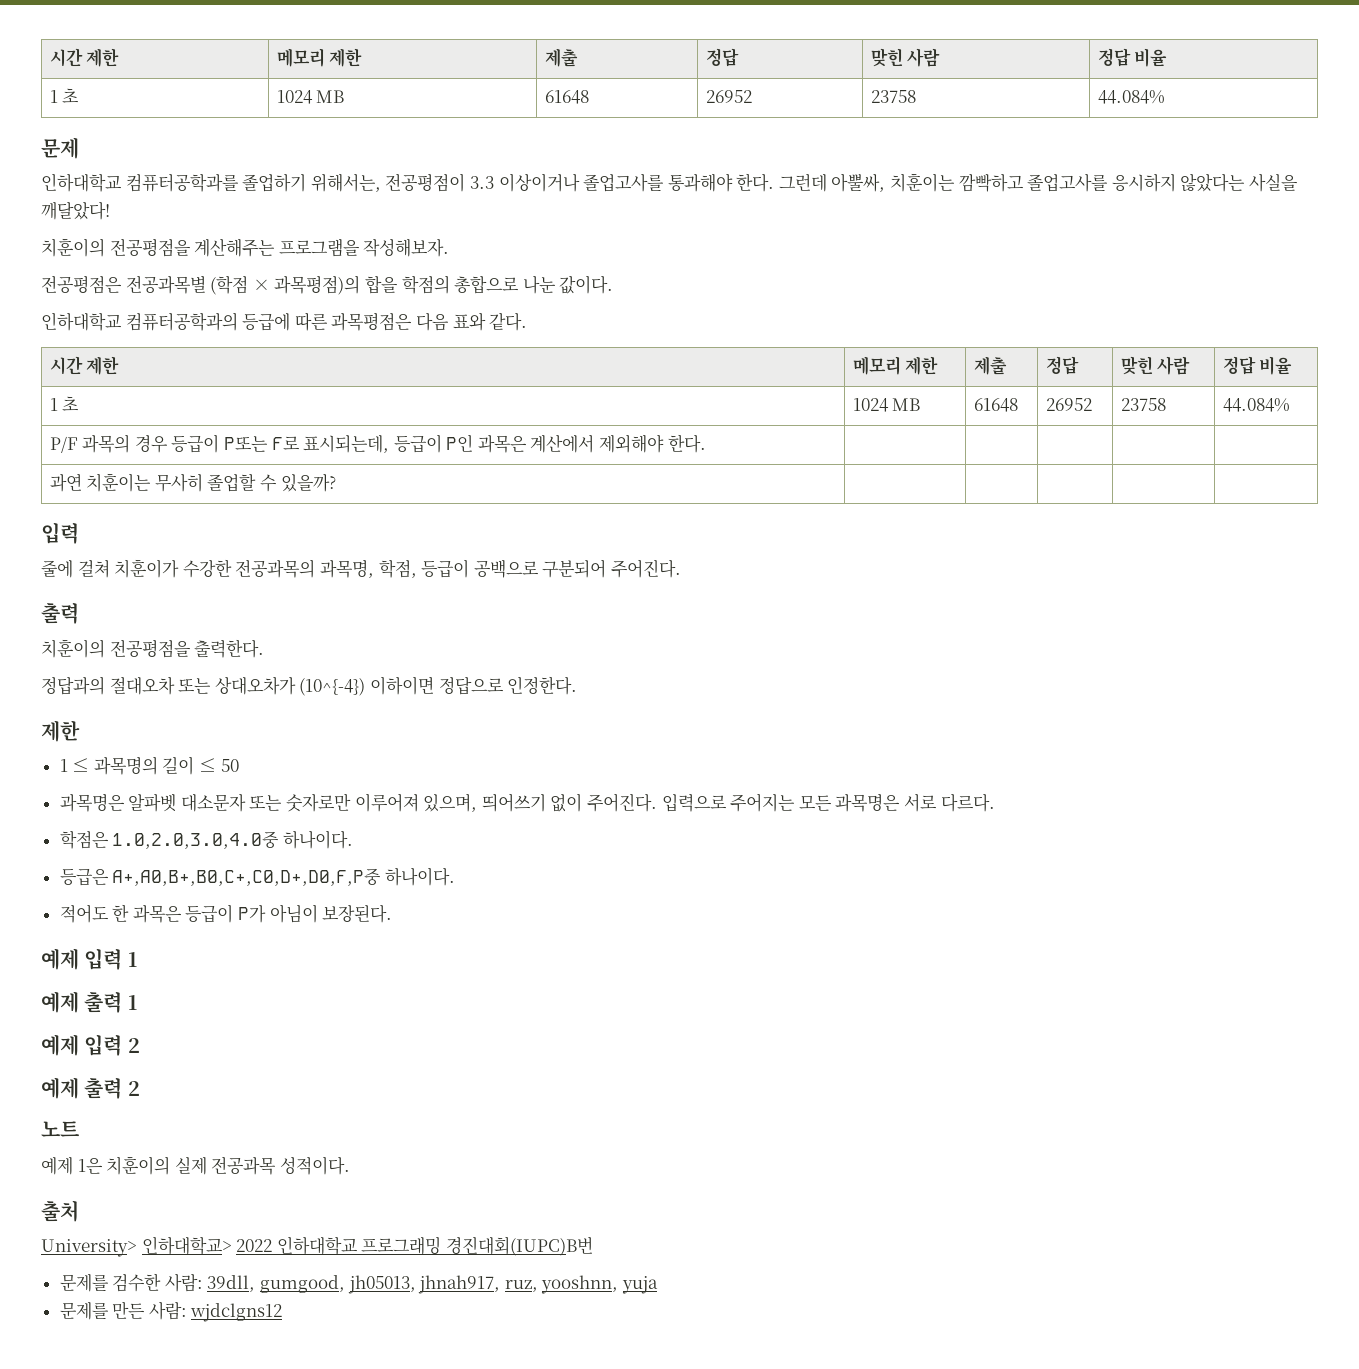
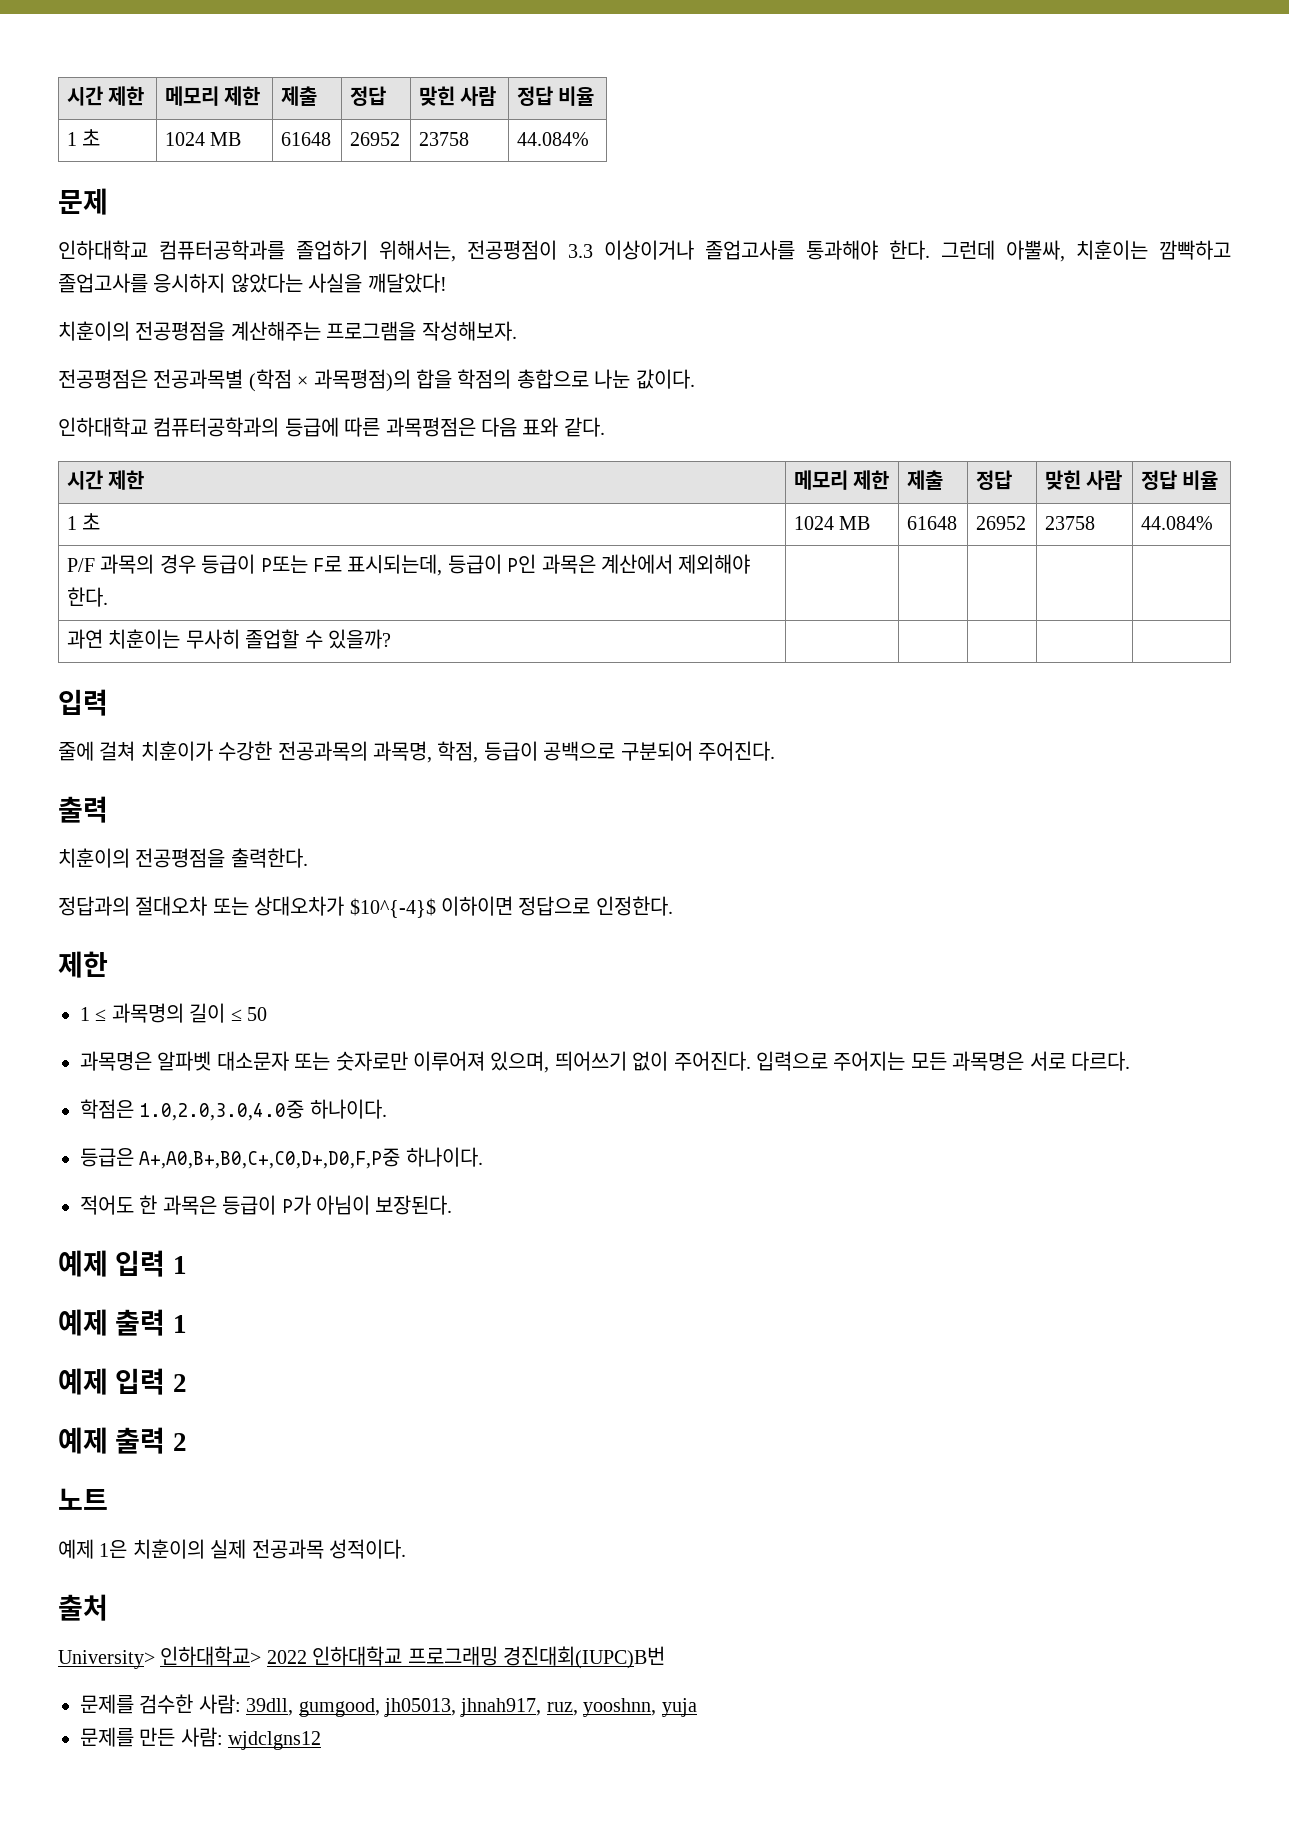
[299,678,366,696] (10^{-4}) -> [349,898,436,918] $10^{-4}$

